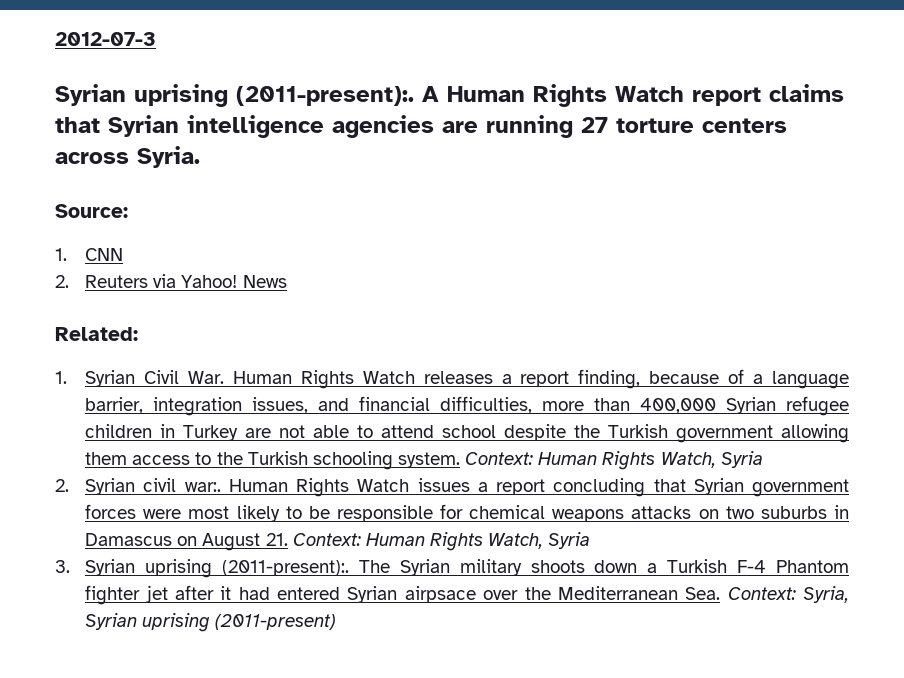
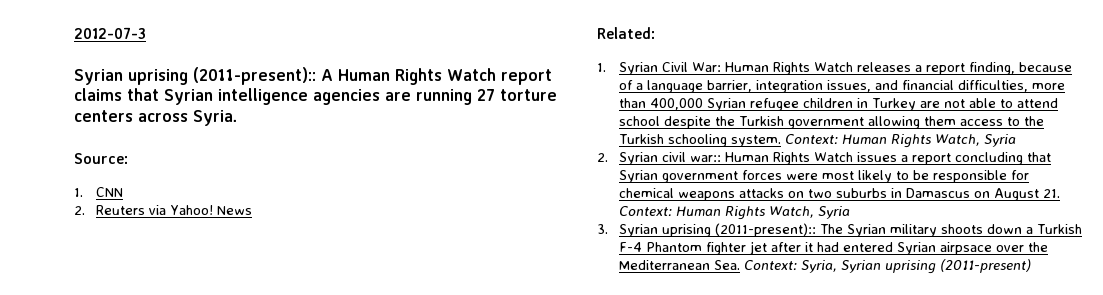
[236,86,414,106] (2011-present):. -> [193,67,316,85] (2011-present)::
[188,371,225,384] War. -> [692,62,722,72] War:
[184,482,221,492] war:. -> [690,155,722,162] war::
[221,560,349,576] (2011-present):. -> [715,223,817,237] (2011-present)::

